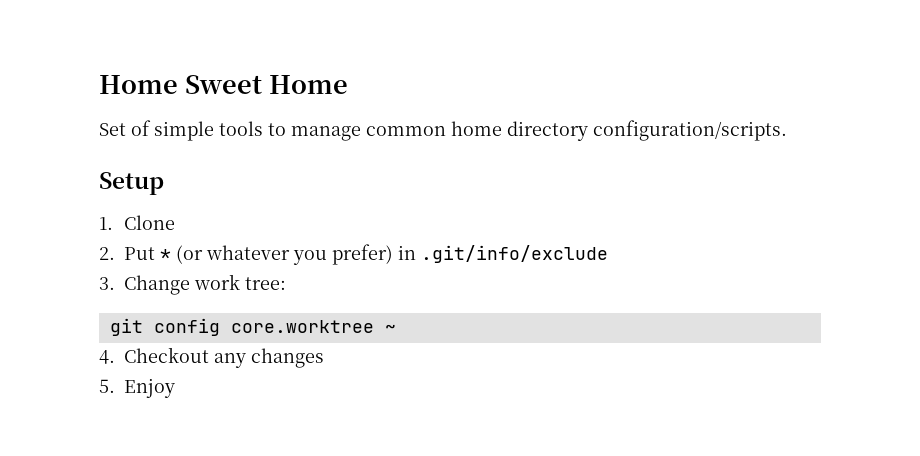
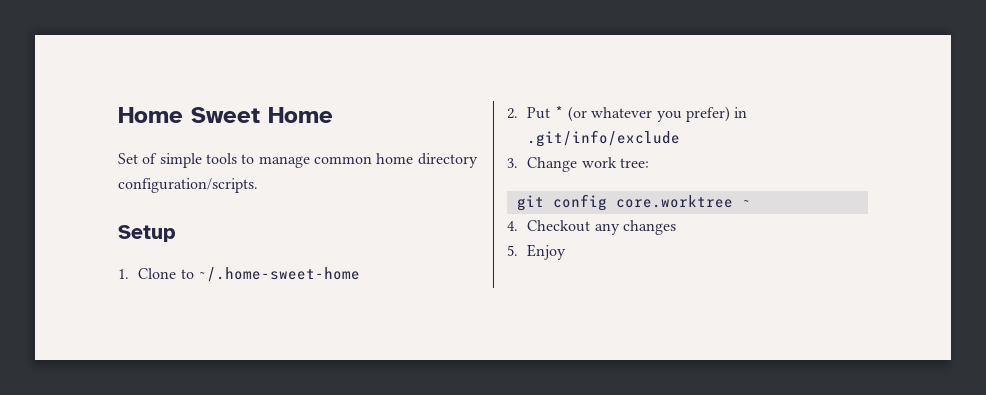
(176, 222) none -> [180,267,361,282] to ~/.home-sweet-home

